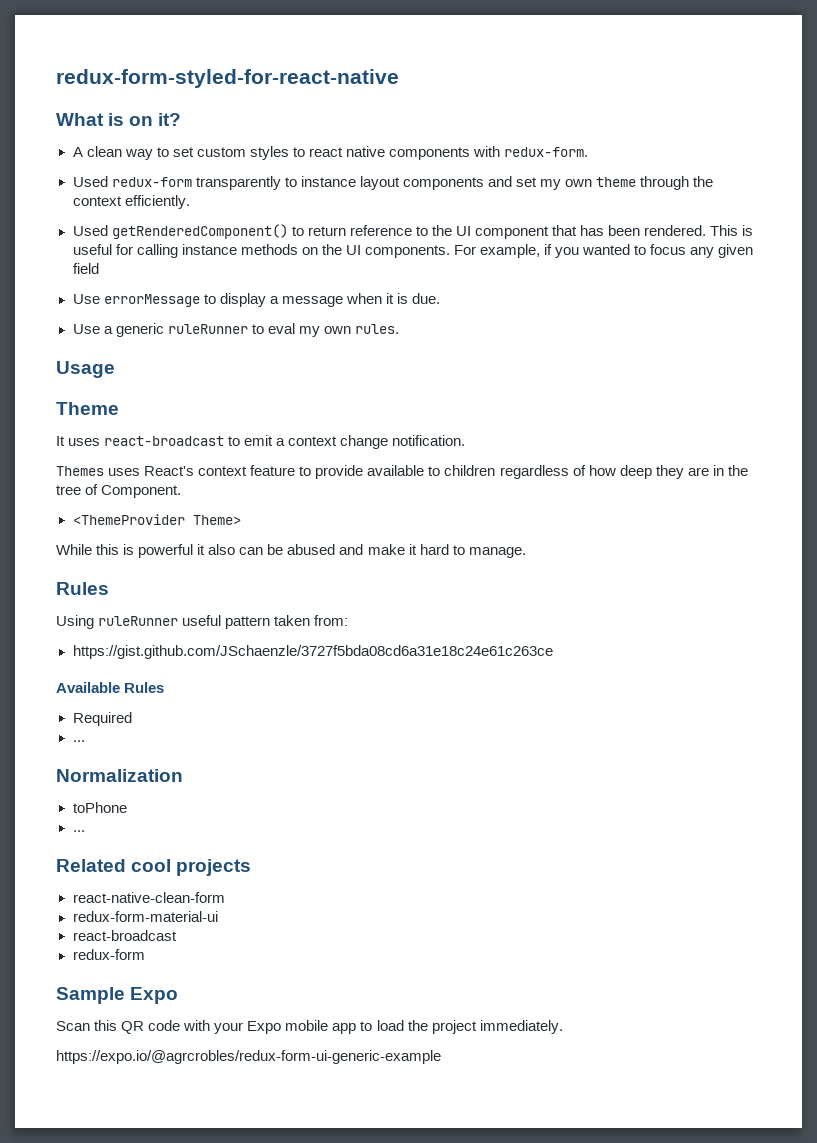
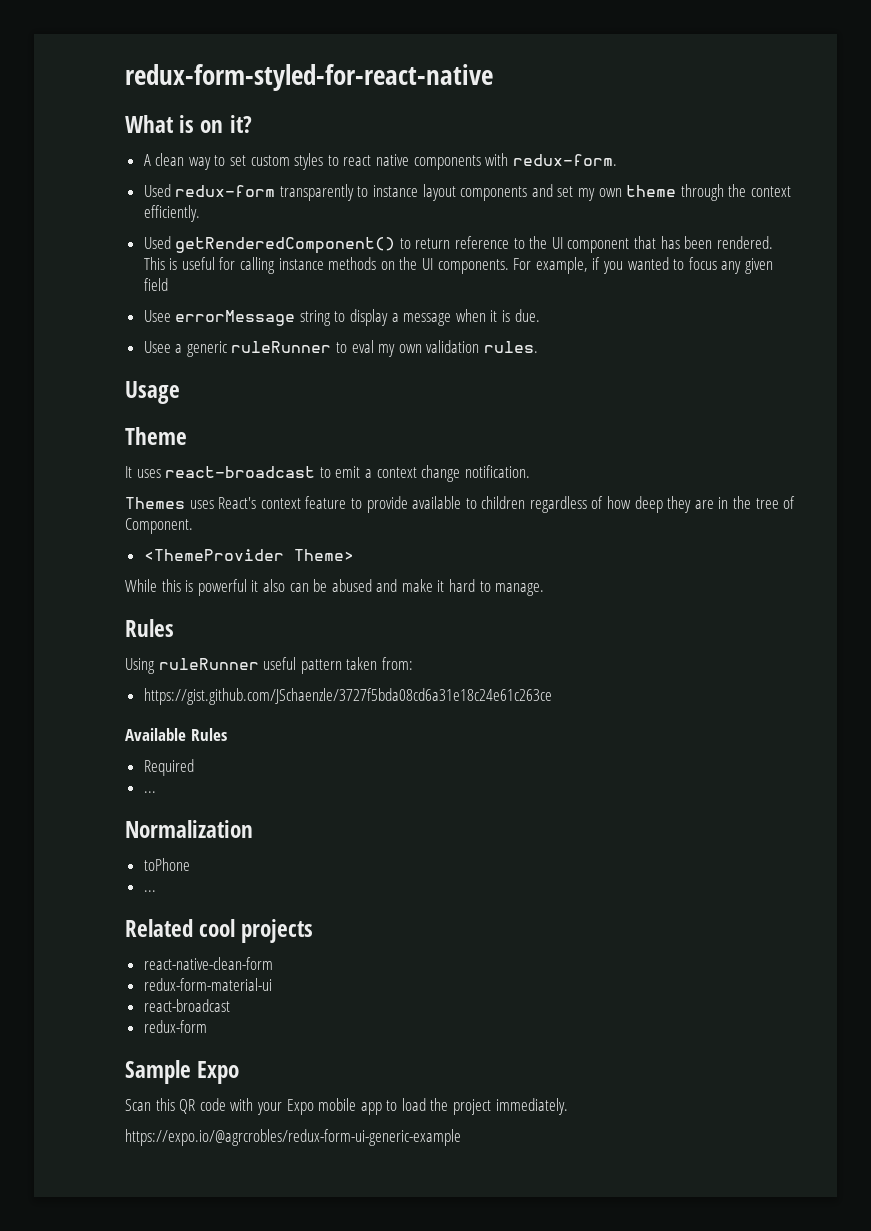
[72,294,200,307] Use errorMessage -> [143,310,331,326] Usee errorMessage string
[72,324,100,334] Use -> [143,341,171,353] Usee
(351, 330) none -> [426,340,480,353] validation

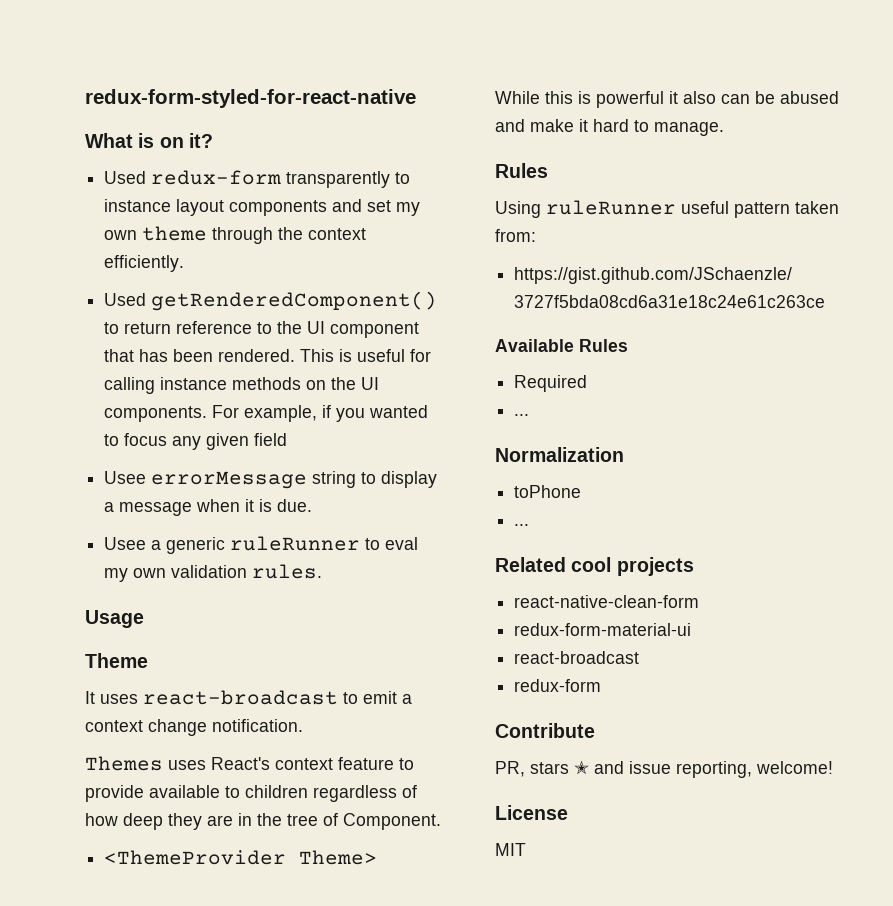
[143,153,617,170] // A clean way to set custom styles to react native components with redux-form. -> (213, 140) none
[125,1060,240,1084] [125,1098,568,1115] [125,1129,461,1146] Sample Expo // Scan this QR code with your Expo mobile app to load the project immediately. // https://expo.io/@agrcrobles/redux-form-ui-generic-example -> [495,723,595,738] [495,760,833,778] [495,805,568,820] [495,843,526,856] Contribute // PR, stars ✭ and issue reporting, welcome! // License // MIT

